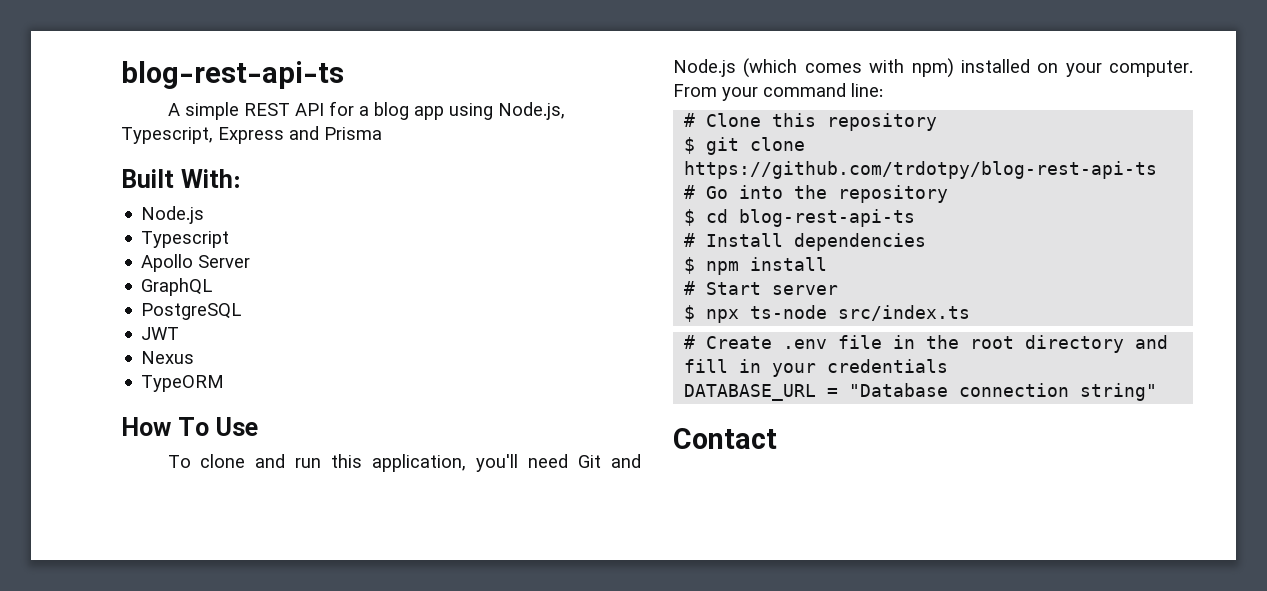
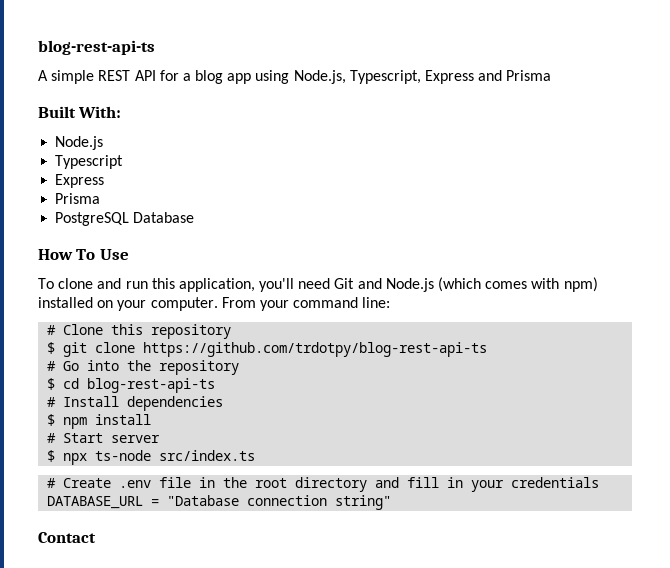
[141,254,251,272] [141,278,213,296] [141,303,242,320] [141,327,180,340] [141,351,195,364] [141,375,225,392] Apollo Server // GraphQL // PostgreSQL // JWT // Nexus // TypeORM -> [55,174,105,188] [55,193,101,204] [55,212,195,226] Express // Prisma // PostgreSQL Database

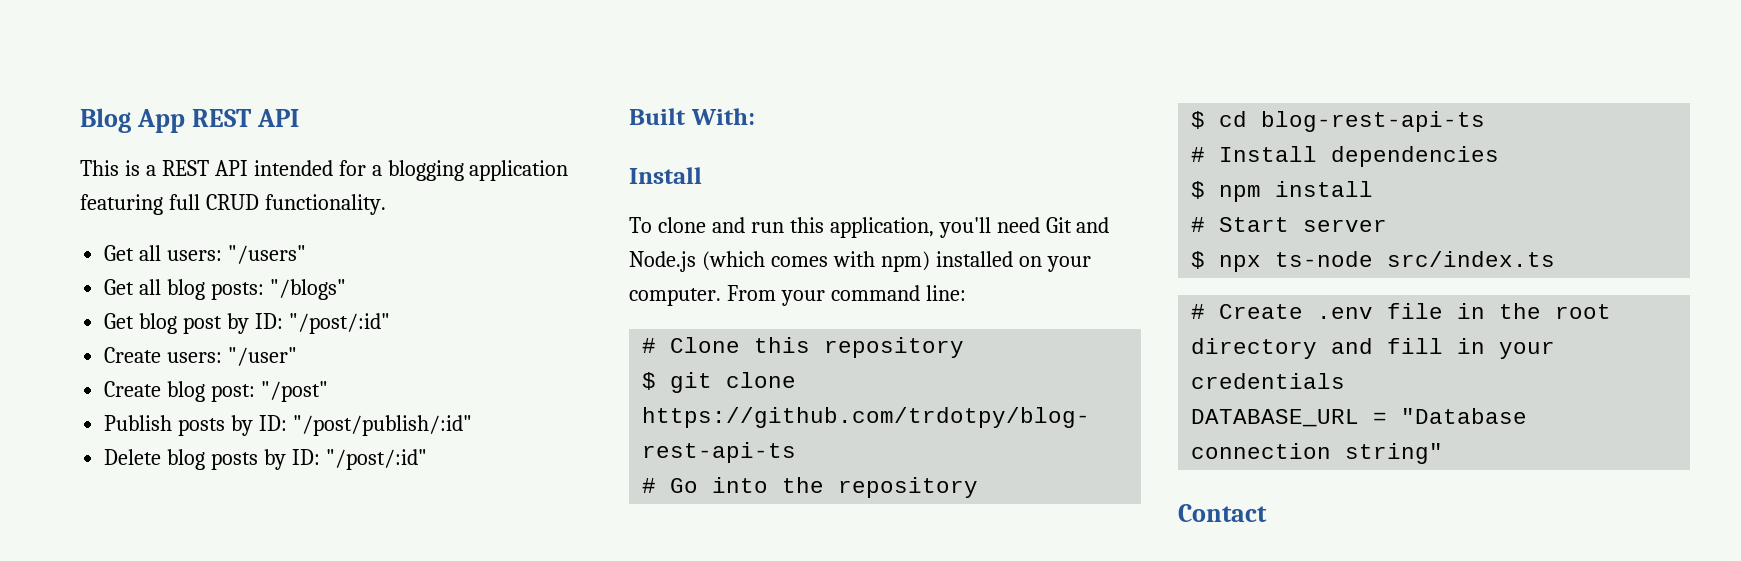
[38,40,155,55] [38,70,552,84] [38,106,122,118] [55,136,104,150] [55,155,124,169] [55,174,105,188] [55,193,101,204] [55,212,195,226] [38,249,129,260] blog-rest-api-ts // A simple REST API for a blog app using Node.js, Typescript, Express and Prisma // Built With: // Node.js // Typescript // Express // Prisma // PostgreSQL Database // How To Use -> [80,108,299,133] [80,160,569,181] [80,194,386,215] [104,245,307,264] [104,279,346,300] [104,313,390,334] [104,347,298,366] [104,381,329,402] [104,415,472,436] [104,449,427,470] [629,108,755,125] [629,167,702,184] Blog App REST API // This is a REST API intended for a blogging application featuring full CRUD functionality. // Get all users: "/users" // Get all blog posts: "/blogs" // Get blog post by ID: "/post/:id" // Create users: "/user" // Create blog post: "/post" // Publish posts by ID: "/post/publish/:id" // Delete blog posts by ID: "/post/:id" // Built With: // Install

